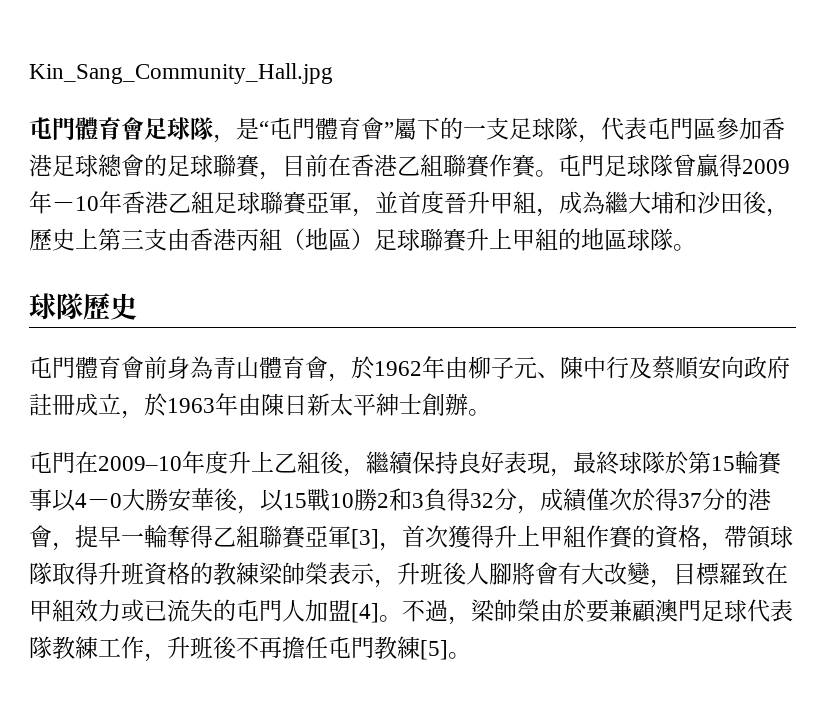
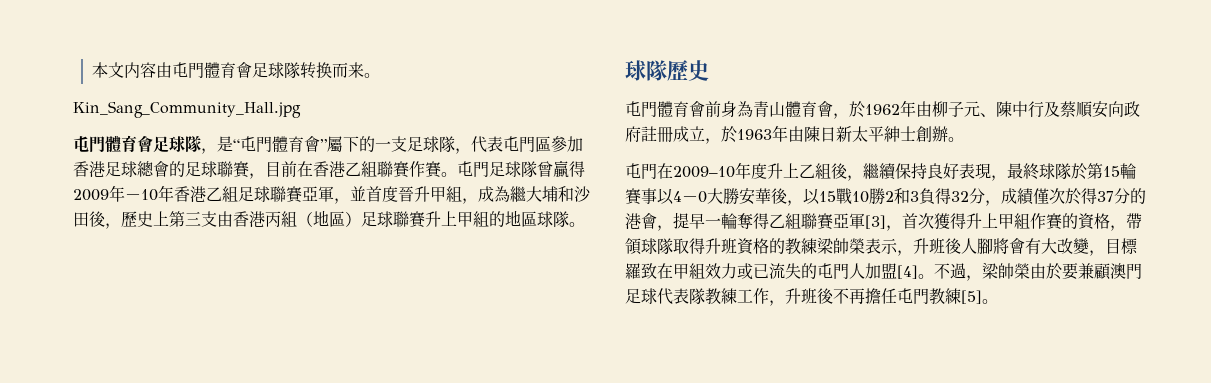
(29, 73) none -> [91,62,380,79] 本文内容由屯門體育會足球隊转换而来。 //

